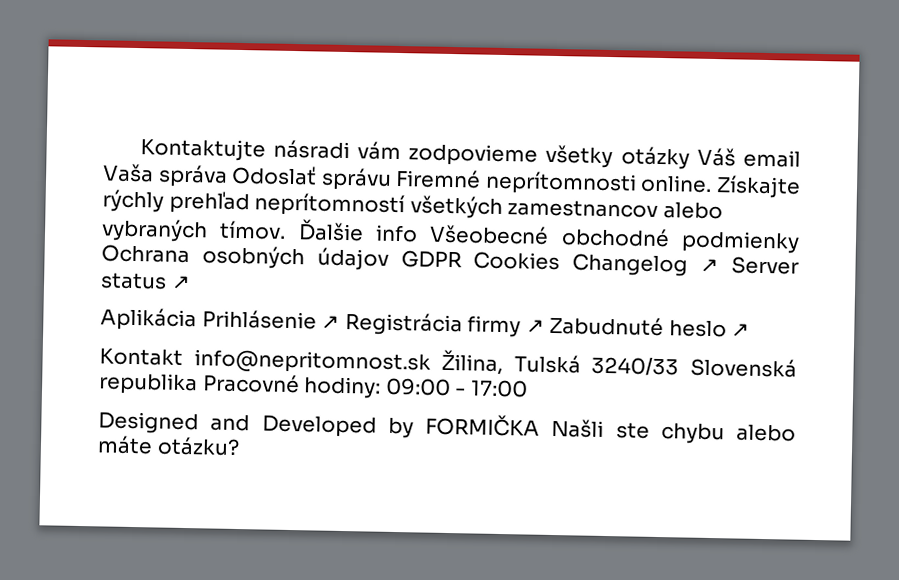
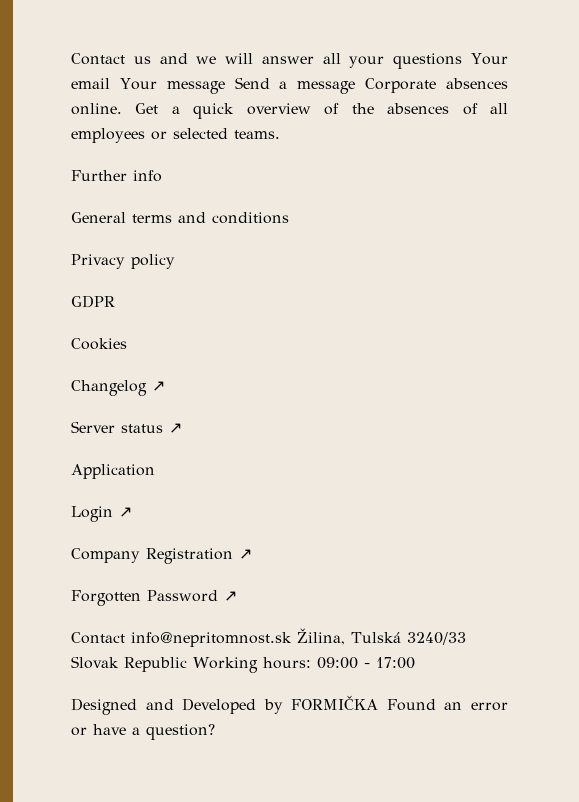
[139,138,801,170] [103,163,801,199] [102,189,723,220] [101,218,800,254] [101,244,389,271] Kontaktujte násradi vám zodpovieme všetky otázky Váš email Vaša správa Odoslať správu Firemné neprítomnosti online. Získajte rýchly prehľad neprítomností všetkých zamestnancov alebo vybraných tímov. Ďalšie info Všeobecné obchodné podmienky Ochrana osobných údajov -> [71,53,509,69] [71,77,508,94] [71,103,509,119] [71,128,280,143] [71,170,162,182] [71,212,289,224] [71,254,175,269] Contact us and we will answer all your questions Your email Your message Send a message Corporate absences online. Get a quick overview of the absences of all employees or selected teams. // Further info // General terms and conditions // Privacy policy //
(462, 259) none -> (115, 301) //
(561, 261) none -> (127, 344) //
(720, 265) none -> (165, 386) //
[100,307,751,338] [99,348,798,378] [98,372,382,399] Aplikácia Prihlásenie ↗ Registrácia firmy ↗ Zabudnuté heslo ↗ // Kontakt info@nepritomnost.sk Žilina, Tulská 3240/33 Slovenská republika Pracovné hodiny: -> [71,464,155,479] [71,506,132,522] [71,548,252,564] [71,590,237,606] [71,628,466,647] [71,656,311,673] Application // Login ↗ // Company Registration ↗ // Forgotten Password ↗ // Contact info@nepritomnost.sk Žilina, Tulská 3240/33 Slovak Republic Working hours:
[551,418,796,445] [97,435,240,457] Našli ste chybu alebo máte otázku? -> [386,699,508,711] [71,724,215,740] Found an error or have a question?

